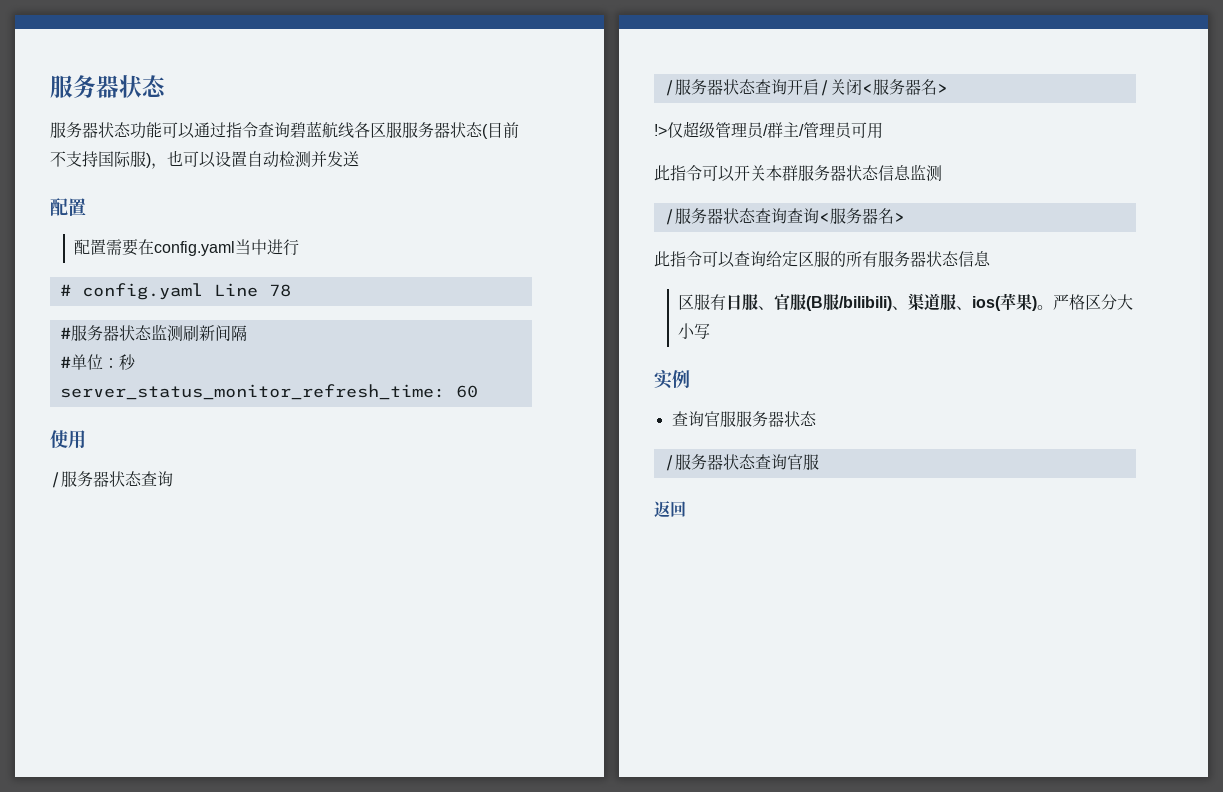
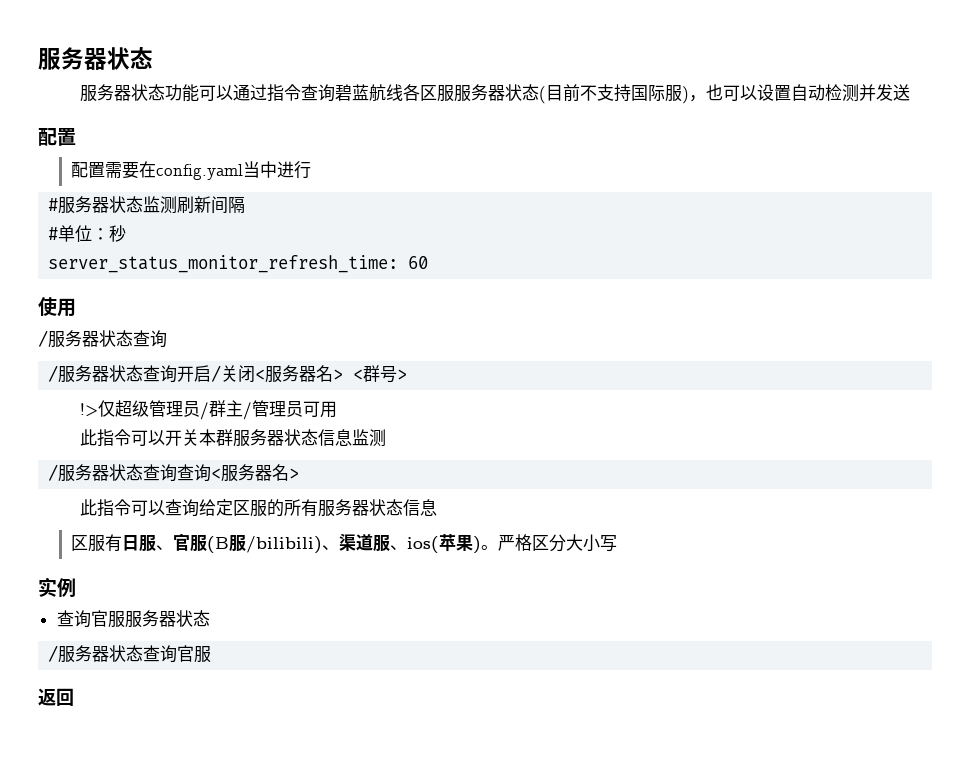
[59,283,291,300] // # config.yaml Line 78 -> (311, 170) none
(948, 88) none -> [353,365,408,383] <群号>

